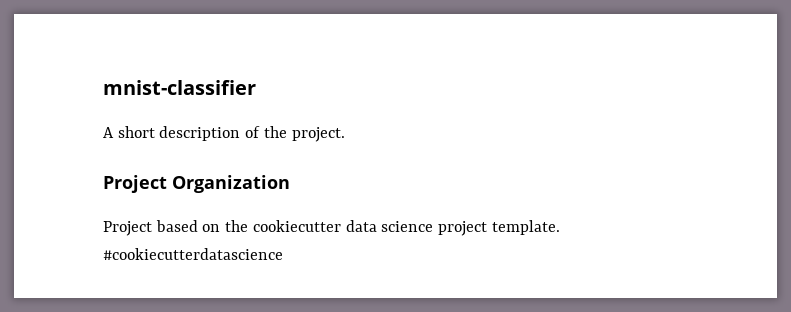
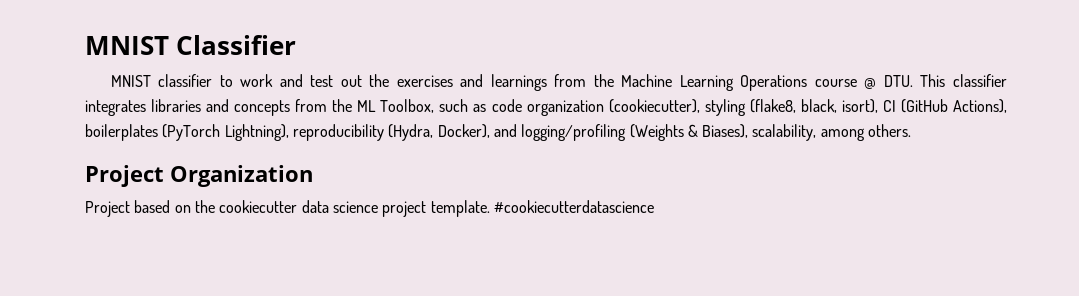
[103,80,256,95] [103,126,345,142] mnist-classifier // A short description of the project. -> [85,35,296,55] [110,74,1007,91] [85,99,1008,116] [85,124,912,141] MNIST Classifier // MNIST classifier to work and test out the exercises and learnings from the Machine Learning Operations course @ DTU. This classifier integrates libraries and concepts from the ML Toolbox, such as code organization (cookiecutter), styling (flake8, black, isort), CI (GitHub Actions), boilerplates (PyTorch Lightning), reproducibility (Hydra, Docker), and logging/profiling (Weights & Biases), scalability, among others.

